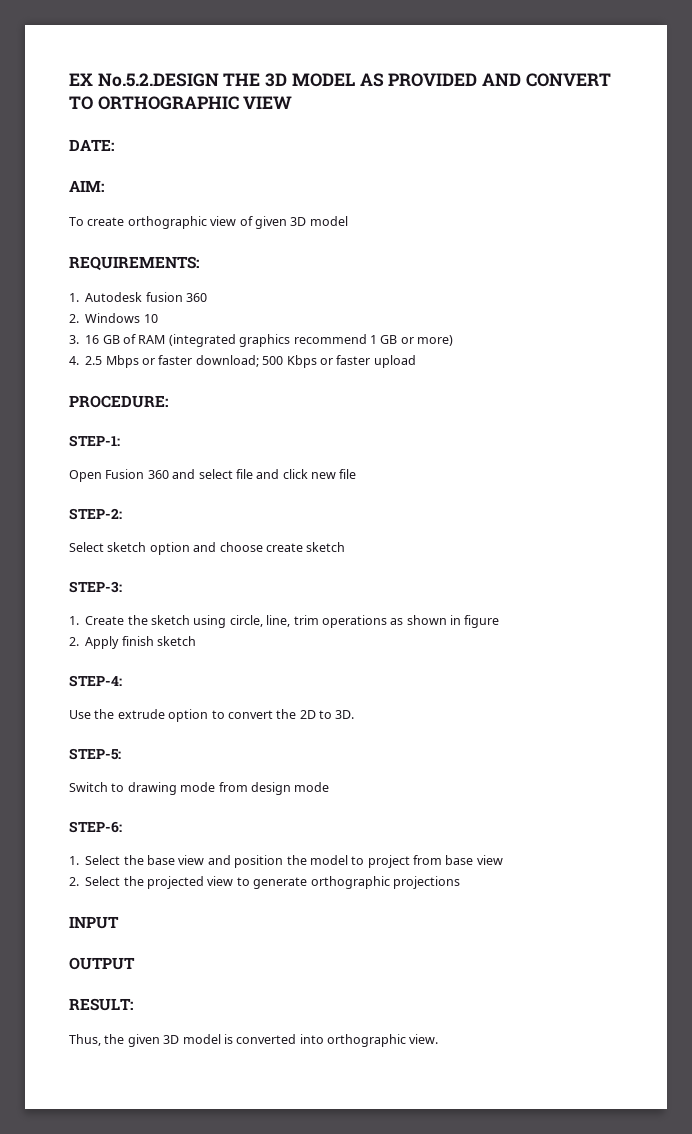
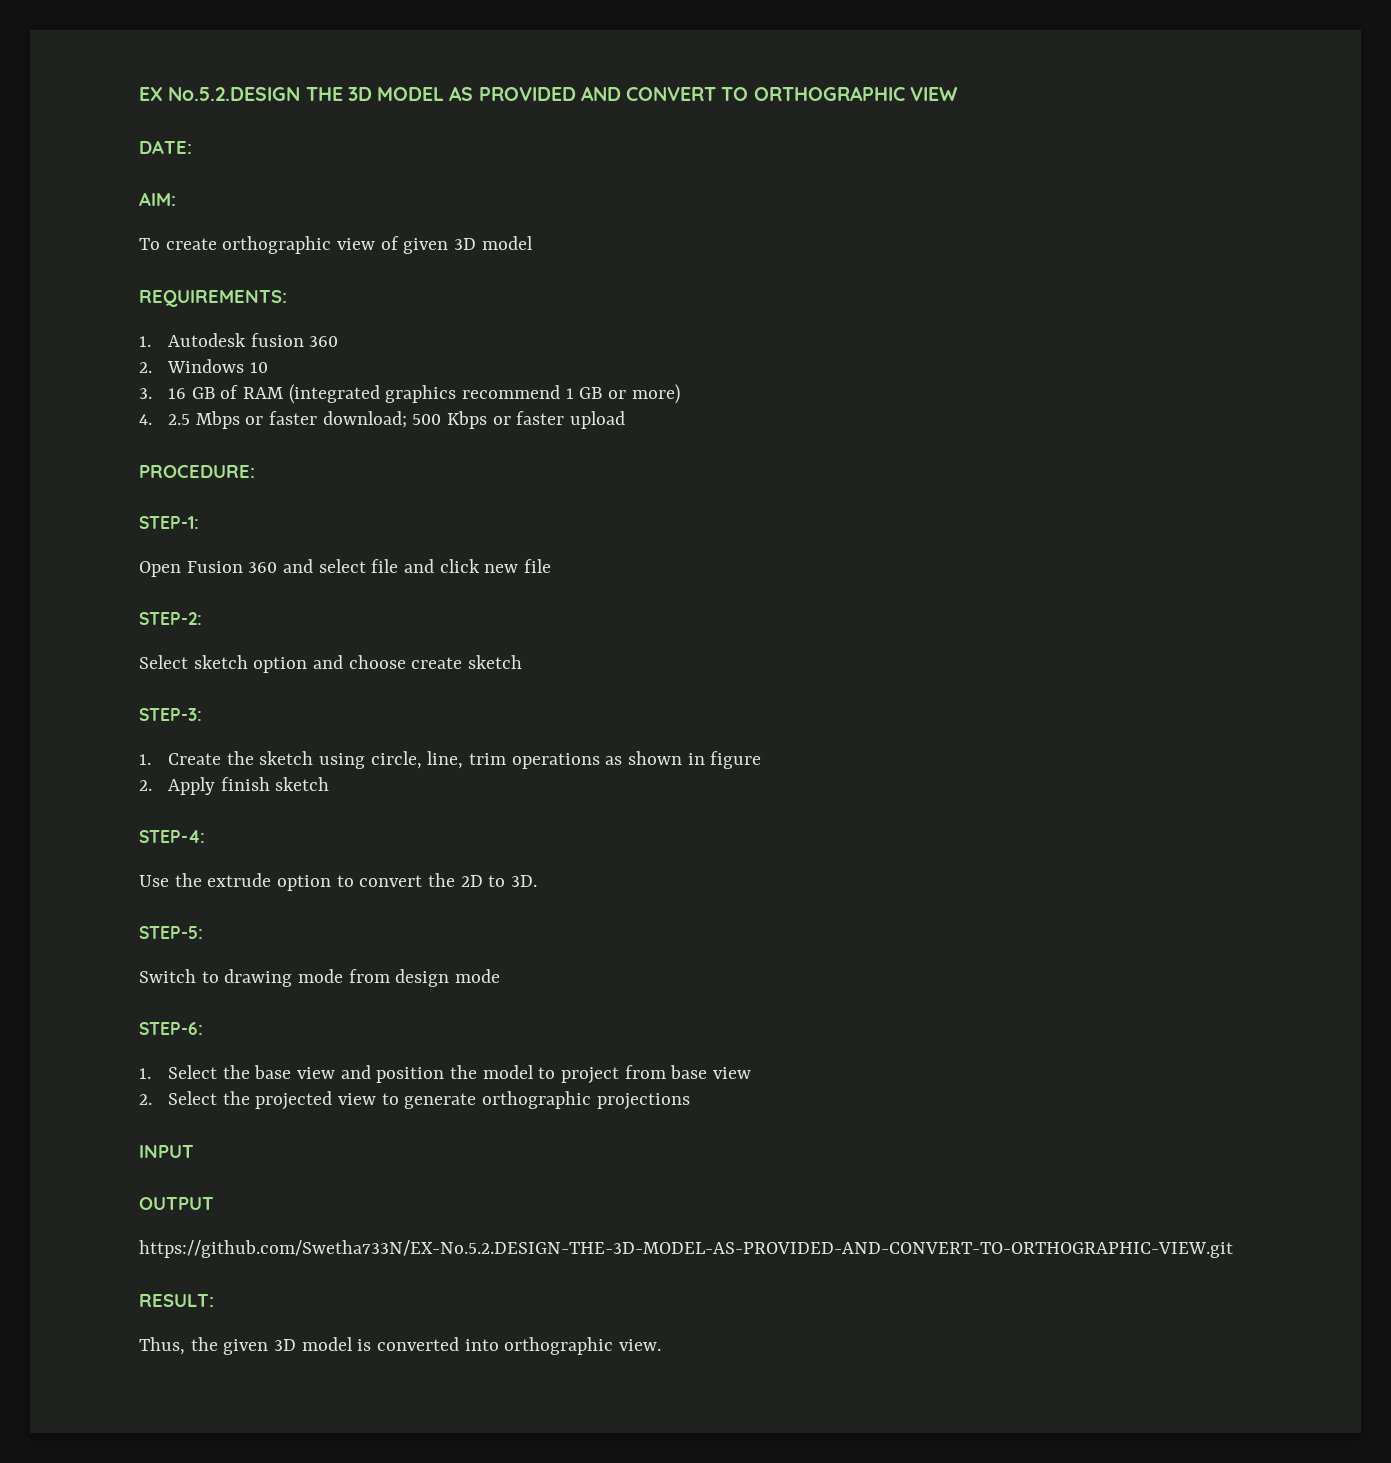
(135, 963) none -> [139,1240,1233,1258] // https://github.com/Swetha733N/EX-No.5.2.DESIGN-THE-3D-MODEL-AS-PROVIDED-AND-CONVERT-TO-ORTHOGRAPHIC-VIEW.git

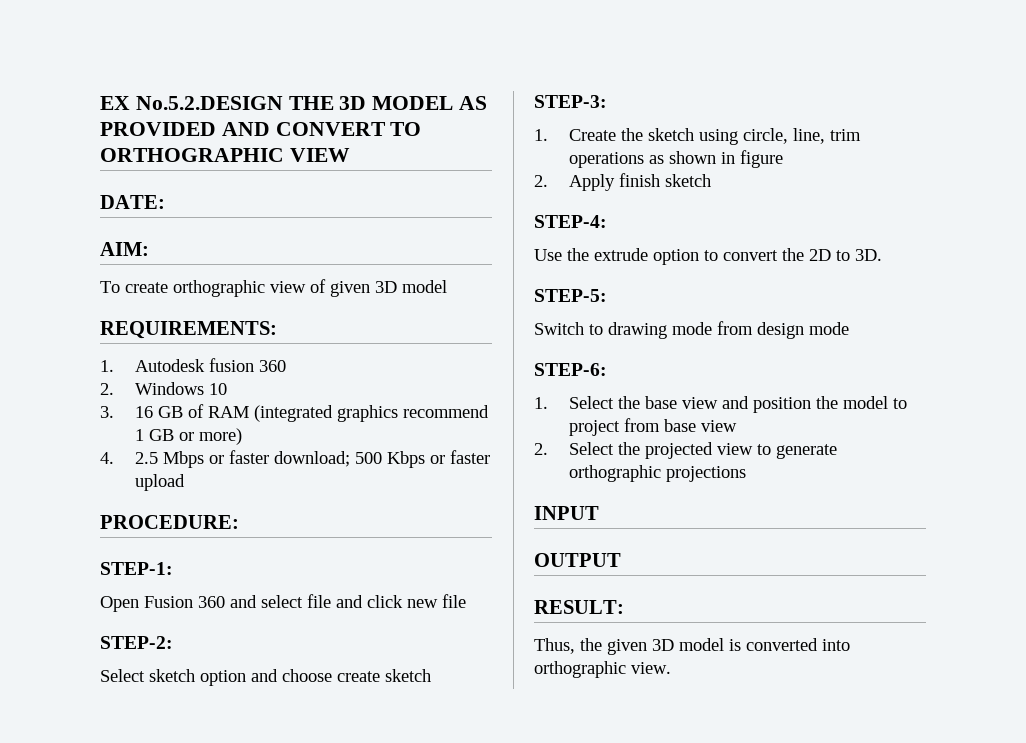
[139,1240,1233,1258] // https://github.com/Swetha733N/EX-No.5.2.DESIGN-THE-3D-MODEL-AS-PROVIDED-AND-CONVERT-TO-ORTHOGRAPHIC-VIEW.git -> (621, 560) none

